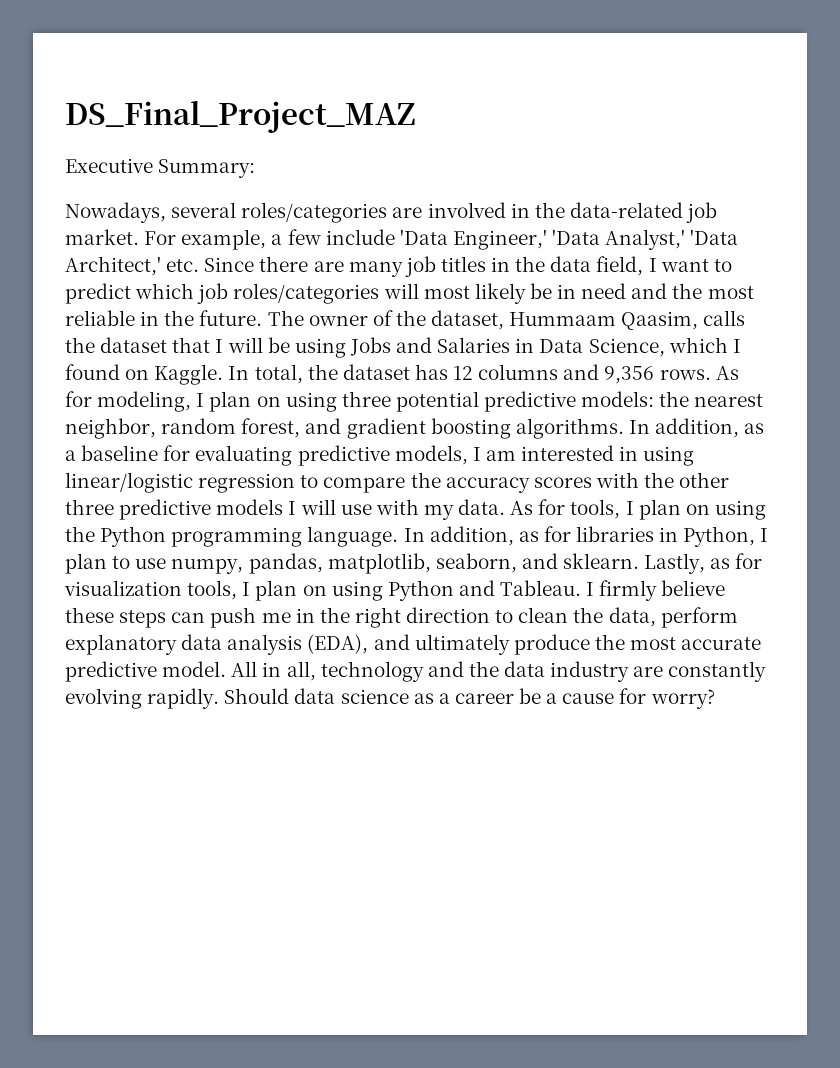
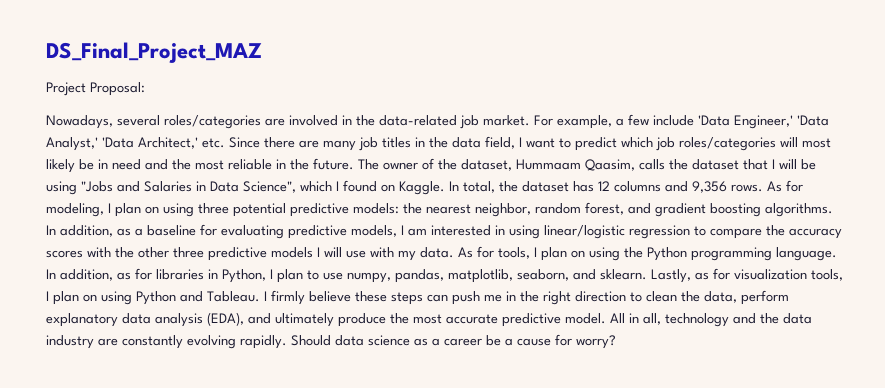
[65,158,256,178] Executive Summary: -> [46,82,145,96] Project Proposal:
[349,337,391,356] Jobs -> [81,181,113,192] "Jobs
[588,338,665,357] Science, -> [243,181,296,193] Science",

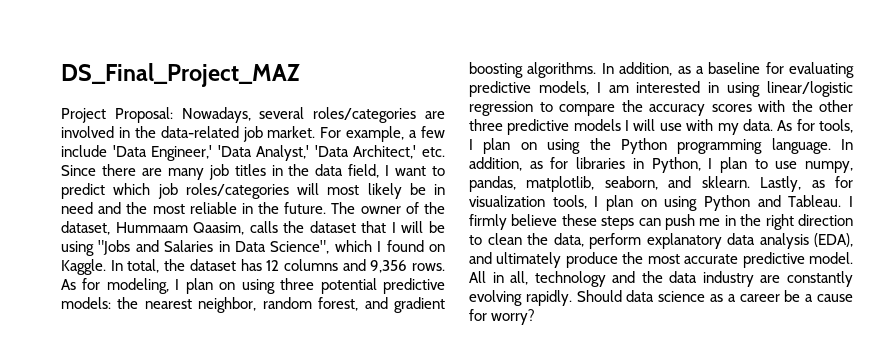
(145, 89) // -> (173, 115) none

